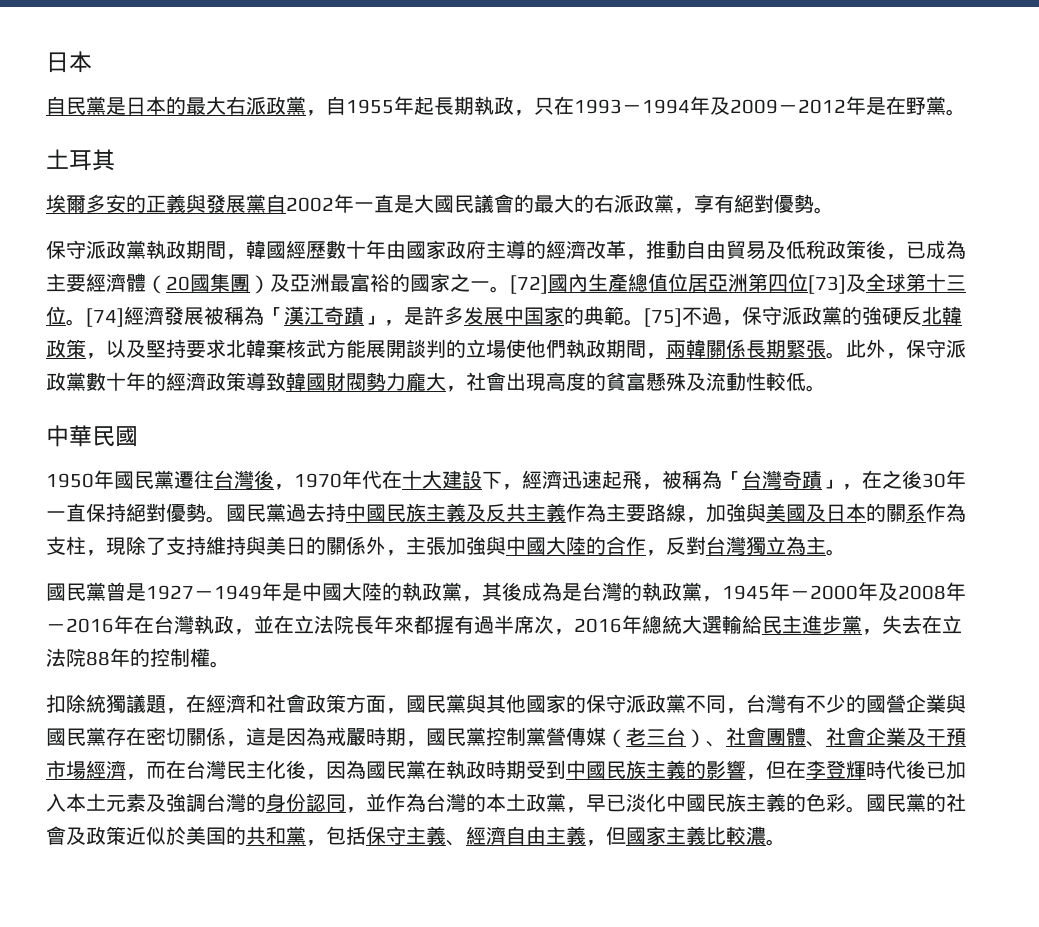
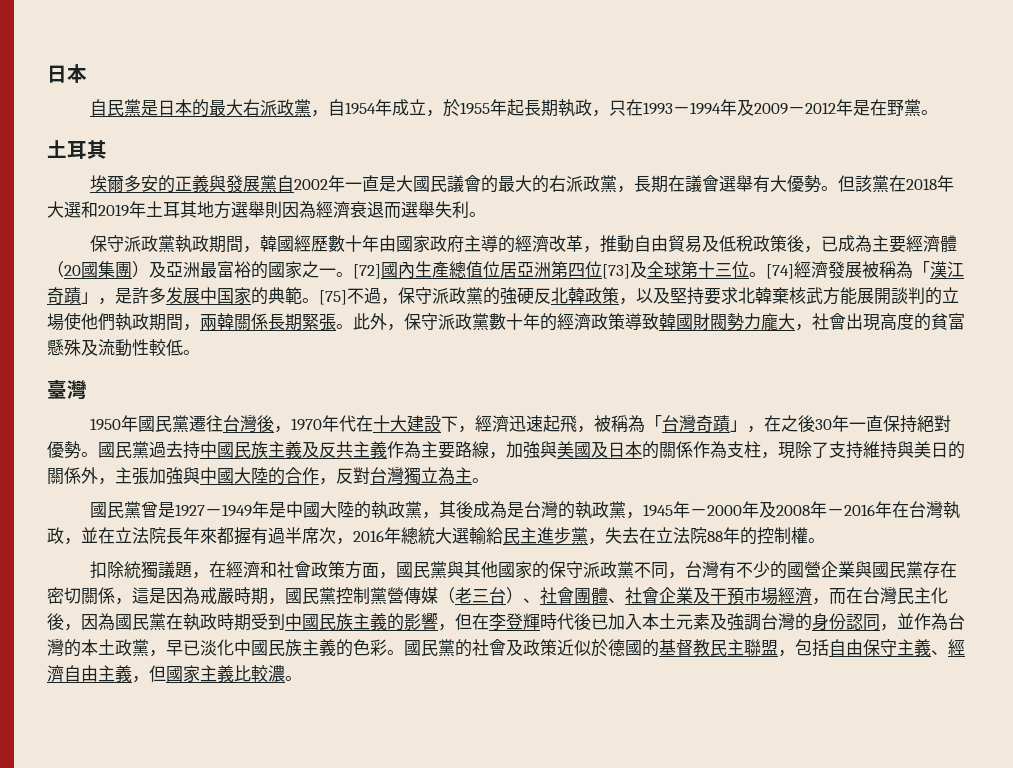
(346, 105) none -> [344,99,460,117] 1954年成立，於
[694,194,814,213] 享有絕對優勢 -> [633,175,954,193] [47,201,469,219] 長期在議會選舉有大優勢。但該黨在2018年大選和2019年土耳其地方選舉則因為經濟衰退而選舉失利
[46,425,138,447] 中華民國 -> [47,380,87,400] 臺灣
[906,503,926,522] 系 -> [676,441,693,458] 係
[186,826,366,846] 美国的共和黨，包括 -> [608,639,863,657] 德國的基督教民主聯盟，包括自由

